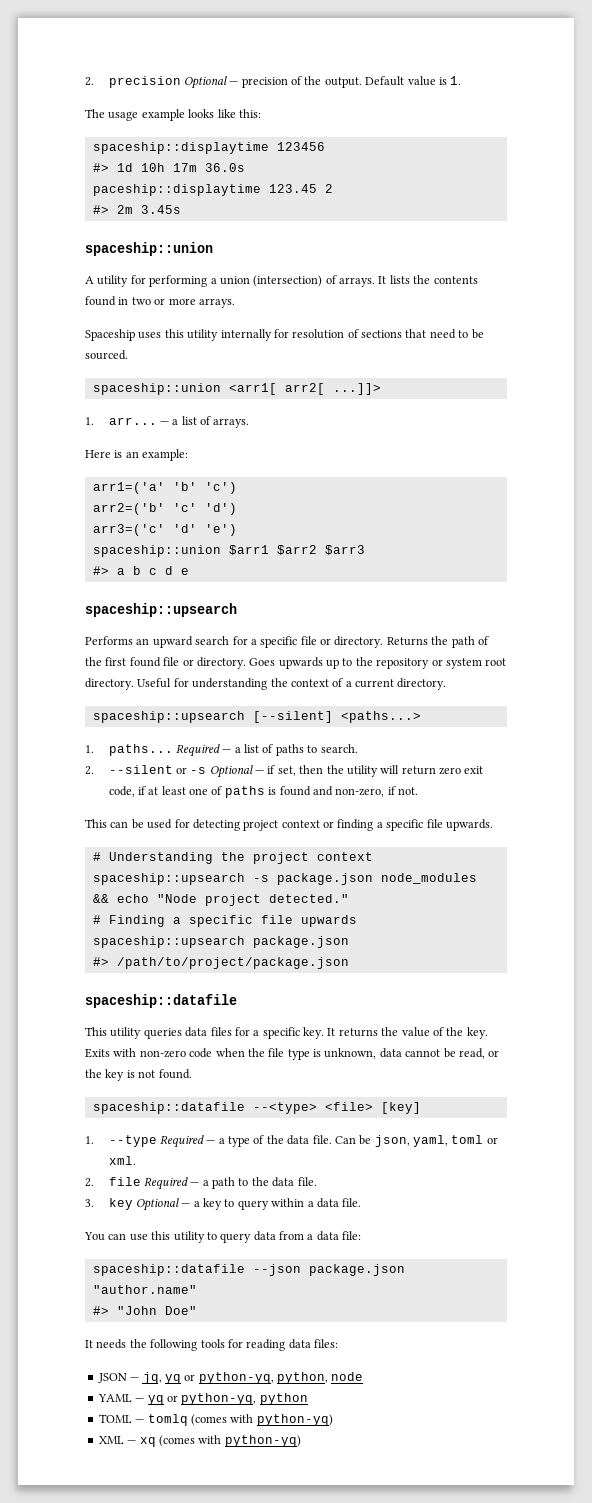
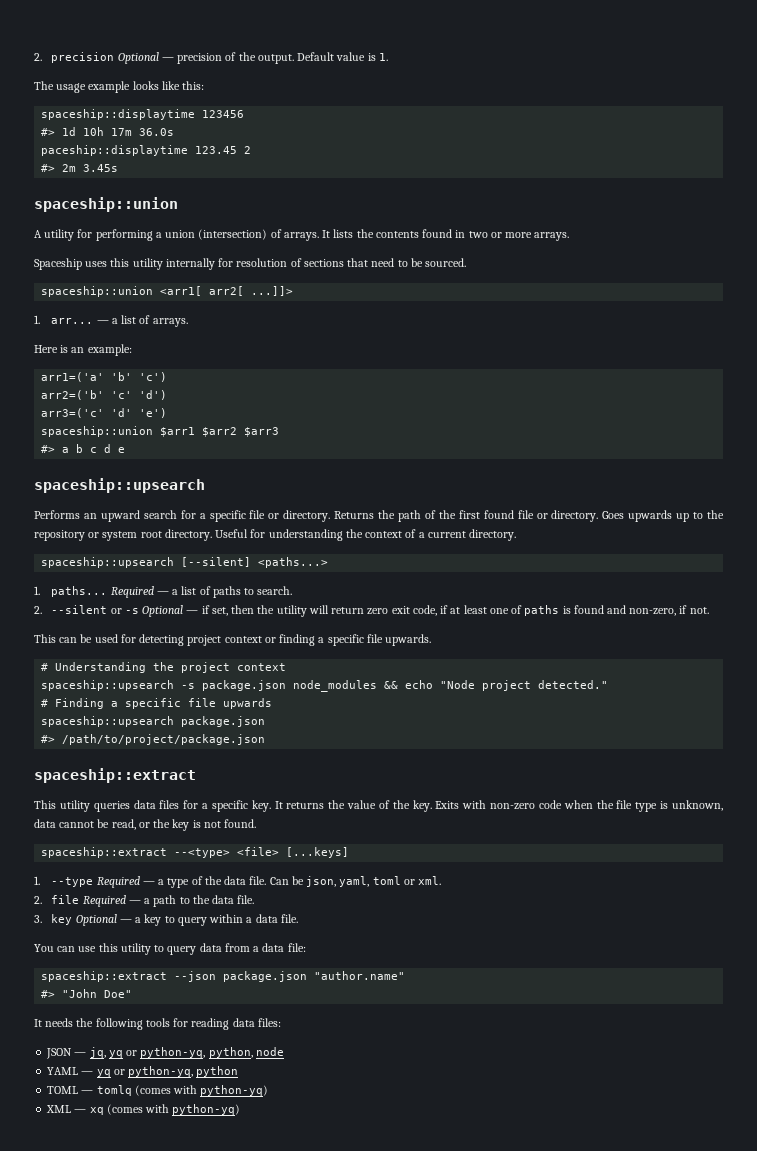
[85,994,237,1008] spaceship::datafile -> [34,768,196,783] spaceship::extract
[92,1102,245,1114] spaceship::datafile -> [41,847,168,858] spaceship::extract
[380,1102,421,1114] [key] -> [286,847,350,858] [...keys]
[92,1264,245,1276] spaceship::datafile -> [41,971,168,982] spaceship::extract

